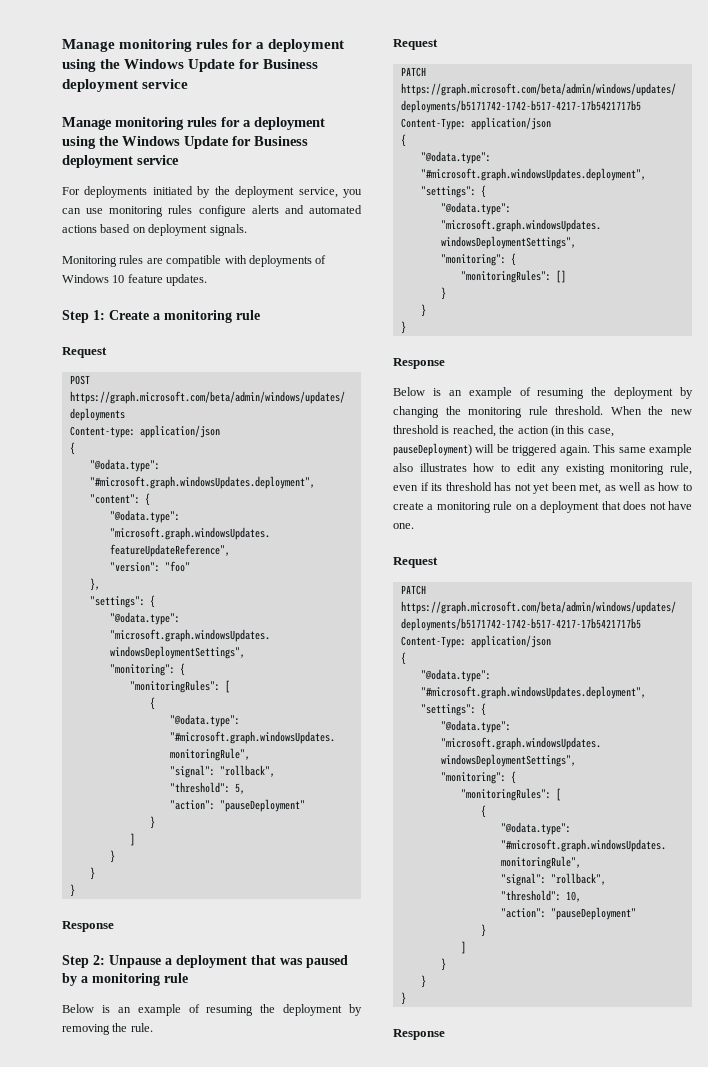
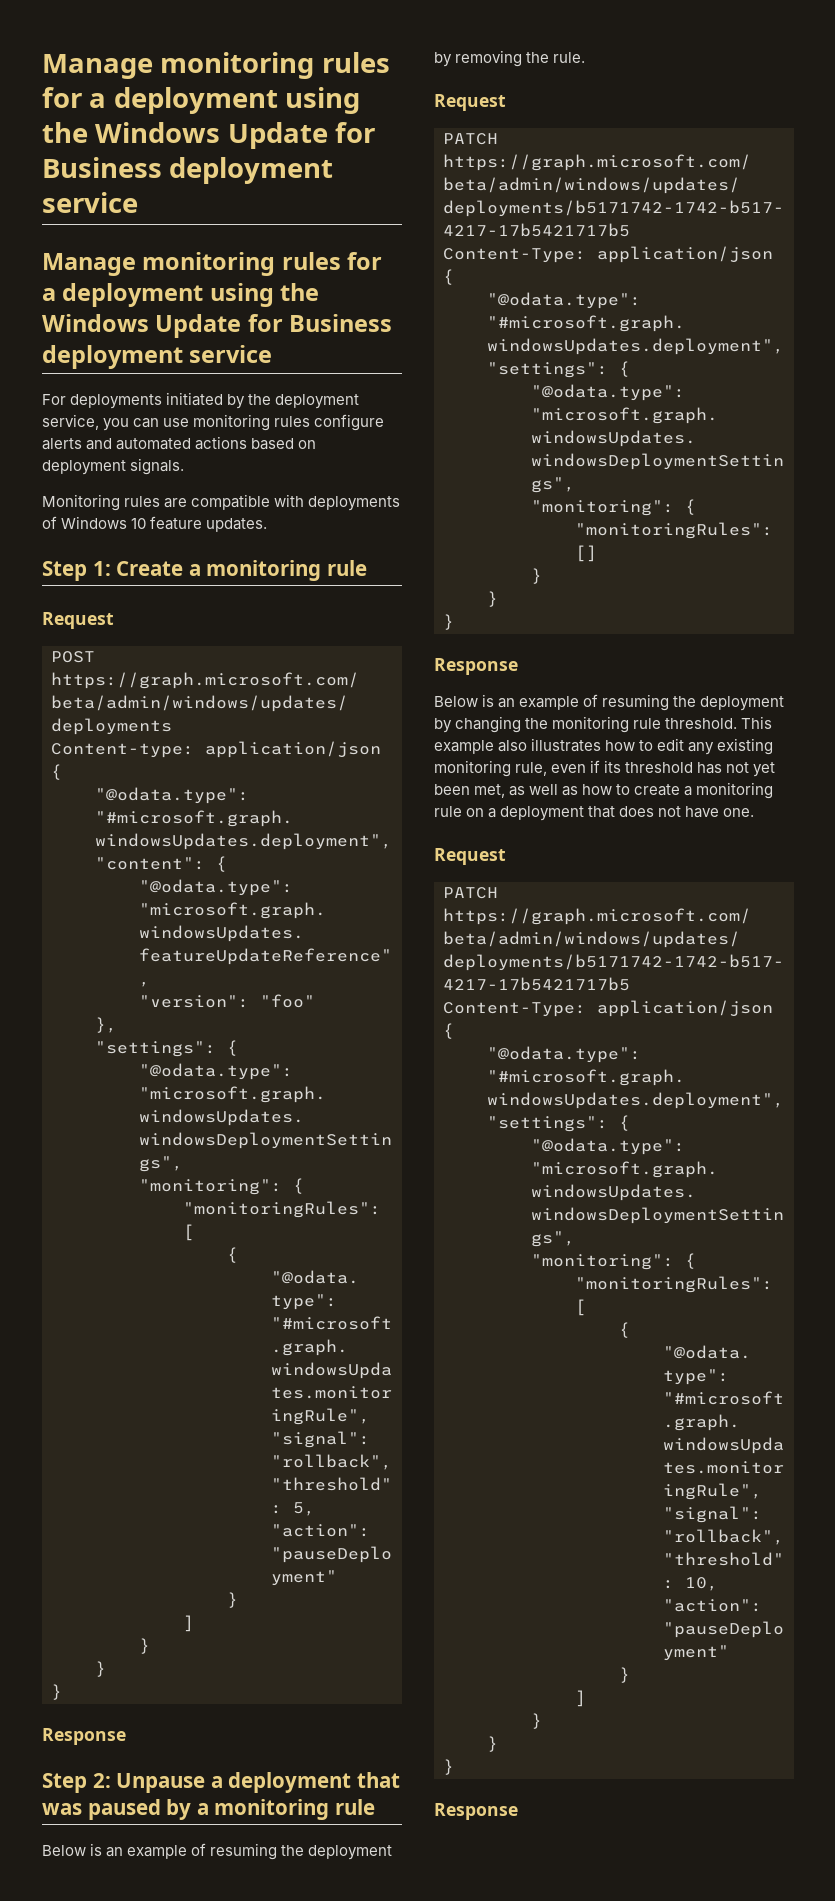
[610,406,692,415] [393,425,614,437] [393,443,646,456] When the new threshold is reached, the action (in this case, pauseDeployment) will be triggered again. This same -> [741,716,773,729] This

